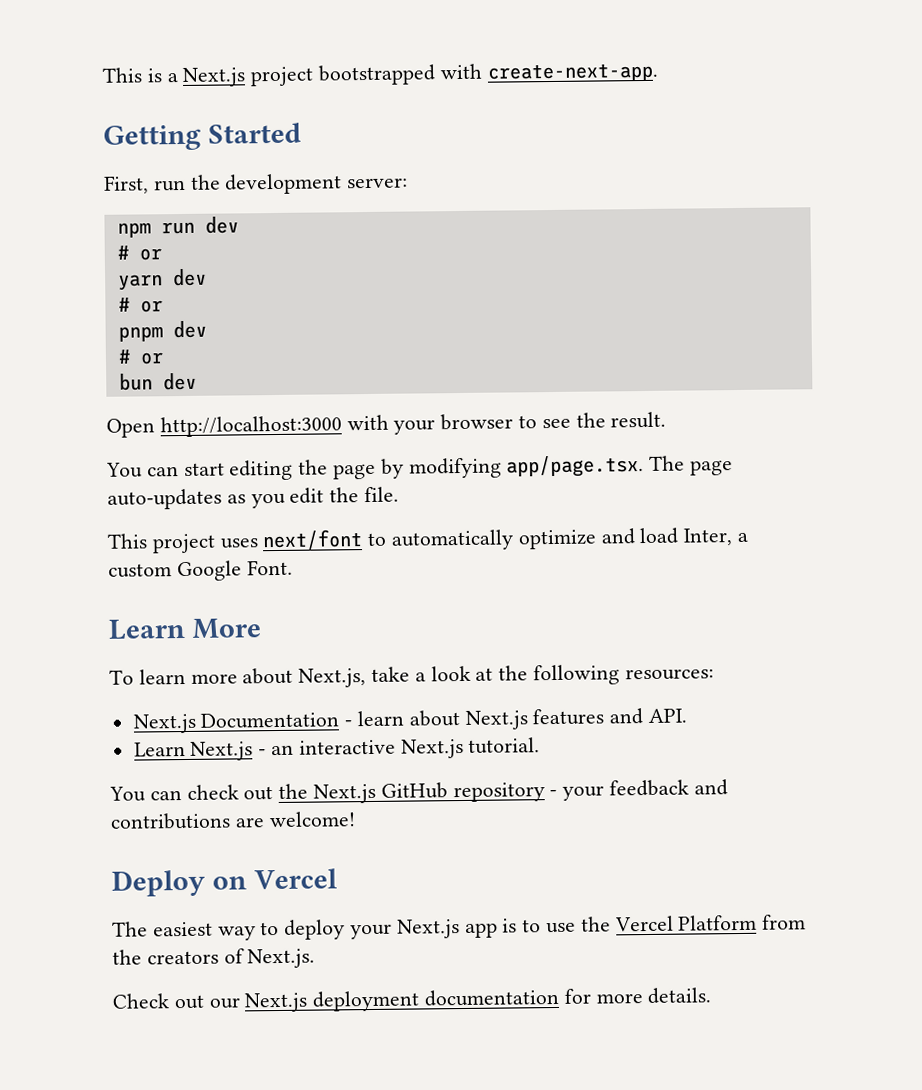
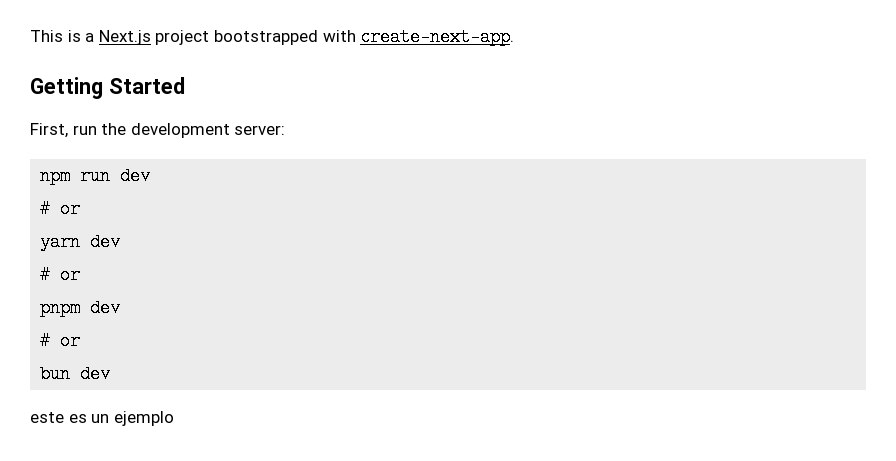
[106,411,667,438] [106,455,734,481] [107,486,400,510] [107,527,749,554] [108,559,293,582] [108,618,261,640] [109,664,714,688] [132,708,688,734] [133,737,541,761] [109,779,728,804] [110,811,356,830] [111,868,338,897] [112,914,807,941] [112,948,316,969] [112,987,712,1013] Open http://localhost:3000 with your browser to see the result. // You can start editing the page by modifying app/page.tsx. The page auto-updates as you edit the file. // This project uses next/font to automatically optimize and load Inter, a custom Google Font. // Learn More // To learn more about Next.js, take a look at the following resources: // Next.js Documentation - learn about Next.js features and API. // Learn Next.js - an interactive Next.js tutorial. // You can check out the Next.js GitHub repository - your feedback and contributions are welcome! // Deploy on Vercel // The easiest way to deploy your Next.js app is to use the Vercel Platform from the creators of Next.js. // Check out our Next.js deployment documentation for more details. -> [30,411,174,426] este es un ejemplo

